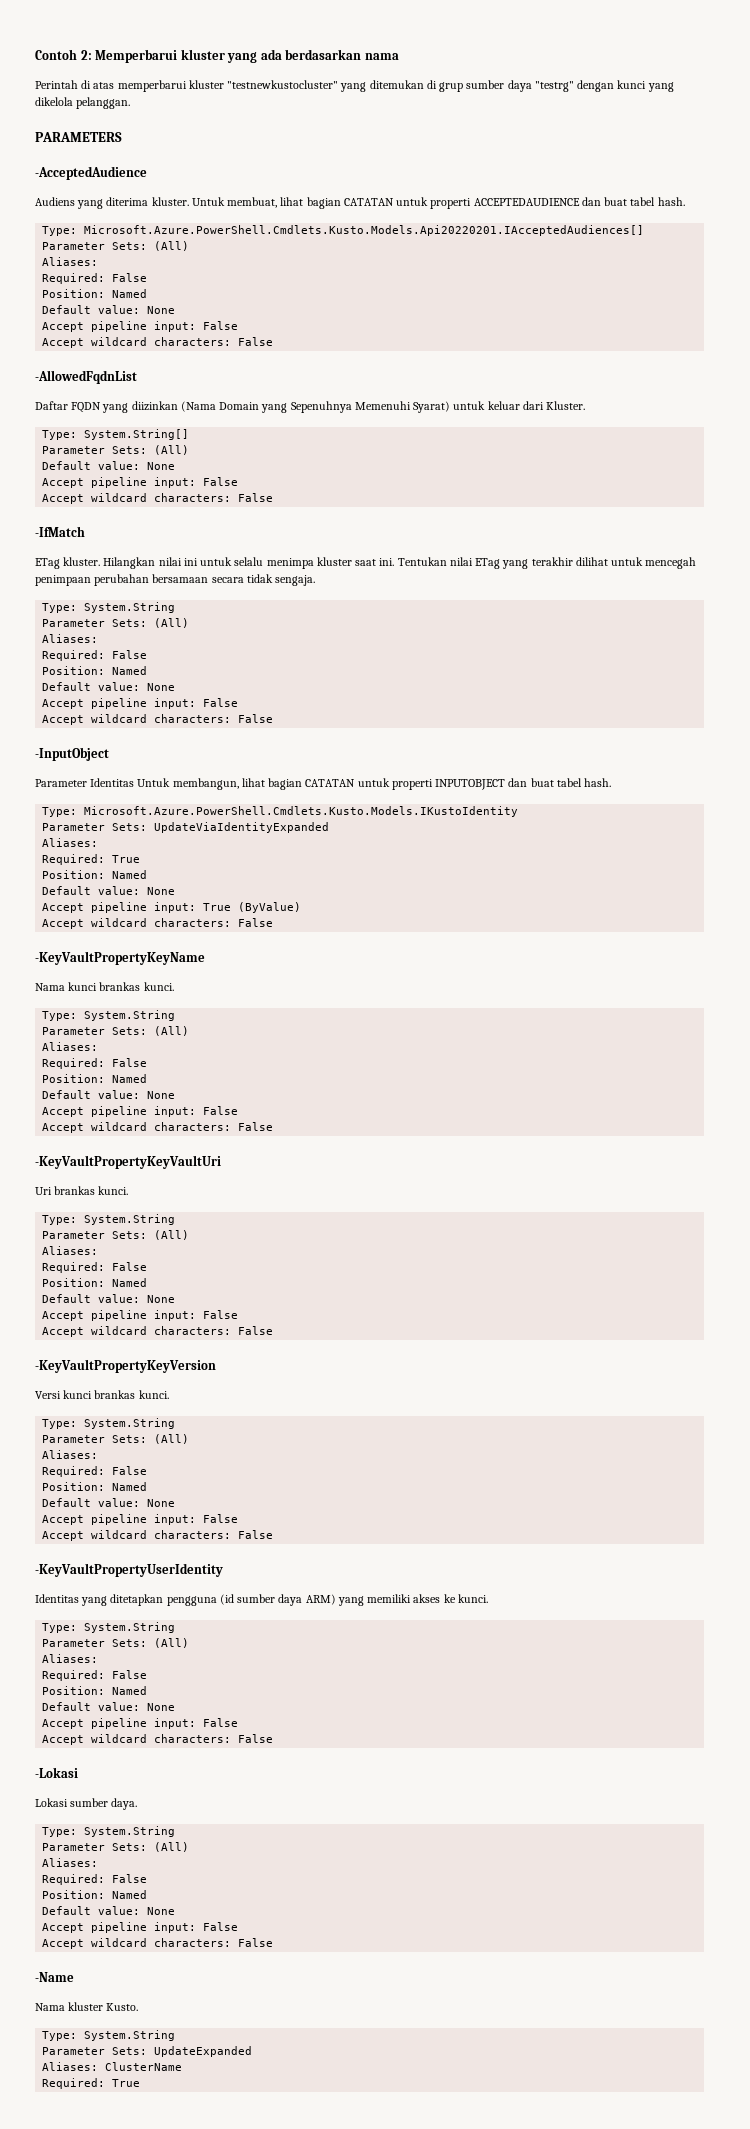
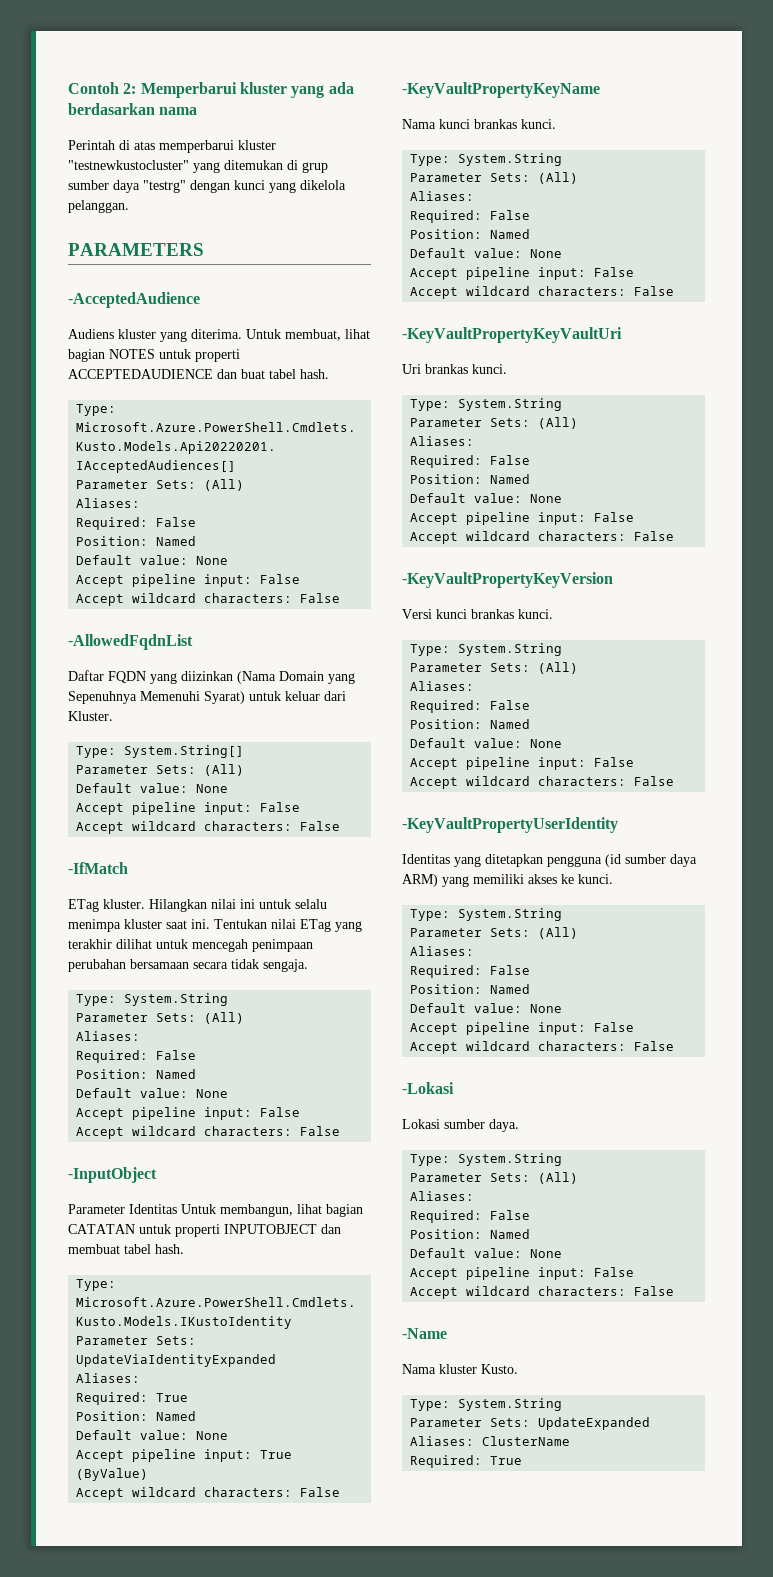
[77,197,189,209] yang diterima kluster. -> [118,329,242,342] kluster yang diterima.
[343,198,394,206] CATATAN -> [109,349,155,359] NOTES
[530,778,554,787] buat -> [68,1244,120,1254] membuat

